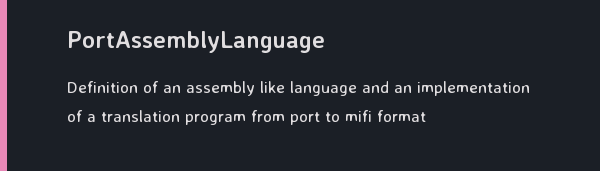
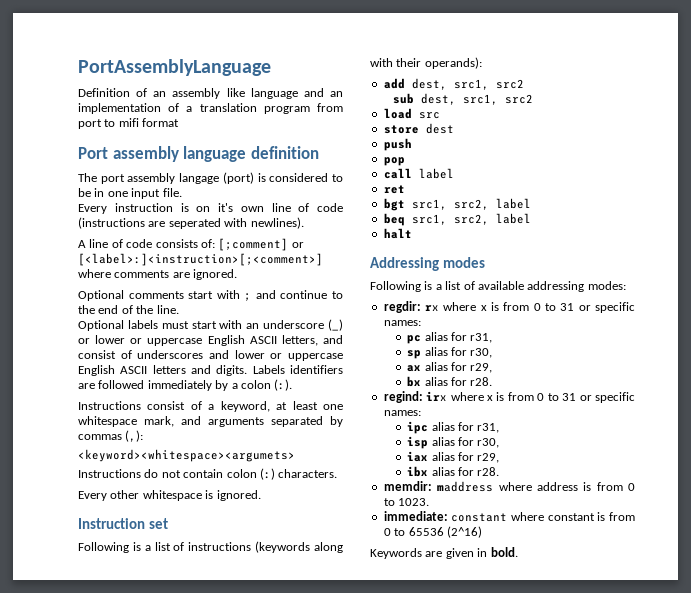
(426, 116) none -> [78,146,319,162] [78,172,343,184] [78,188,182,199] [78,203,343,214] [78,217,304,229] [78,238,304,251] [78,253,323,266] [78,269,238,280] [78,290,344,301] [78,305,179,314] [78,319,343,331] [78,335,343,346] [78,350,343,361] [78,365,343,376] [78,379,293,391] [78,401,343,412] [78,416,343,427] [78,430,144,442] [78,449,295,462] [78,468,338,480] [78,490,261,501] [78,518,168,529] [78,541,343,553] [370,57,482,69] [383,78,524,90] [393,93,534,105] [383,108,440,119] [383,123,454,134] [383,138,412,151] [383,157,405,166] [383,168,454,179] [383,185,405,194] [383,198,531,211] [383,213,531,226] [383,228,412,239] [370,257,485,271] [370,281,626,292] [383,301,635,313] [383,320,421,326] [407,332,493,344] [407,347,493,359] [407,362,493,373] [407,376,493,387] [383,391,635,403] [383,410,421,416] [407,421,500,434] [407,436,500,449] [407,451,500,463] [407,466,500,477] [383,481,635,492] [383,498,430,506] [383,511,635,522] [383,526,482,538] [370,547,518,559] // Port assembly language definition // The port assembly langage (port) is considered to be in one input file. // Every instruction is on it's own line of code (instructions are seperated with newlines). // A line of code consists of: [;comment] or [<label>:]<instruction>[;<comment>] where comments are ignored. // Optional comments start with ; and continue to the end of the line. // Optional labels must start with an underscore (_) or lower or uppercase English ASCII letters, and consist of underscores and lower or uppercase English ASCII letters and digits. Labels identifiers are followed immediately by a colon (:). // Instructions consist of a keyword, at least one whitespace mark, and arguments separated by commas (,): // <keyword><whitespace><argumets> // Instructions do not contain colon (:) characters. // Every other whitespace is ignored. // Instruction set // Following is a list of instructions (keywords along with their operands): // add dest, src1, src2 // sub dest, src1, src2 // load src // store dest // push // pop // call label // ret // bgt src1, src2, label // beq src1, src2, label // halt // Addressing modes // Following is a list of available addressing modes: // regdir: rx where x is from 0 to 31 or specific names: // pc alias for r31, // sp alias for r30, // ax alias for r29, // bx alias for r28. // regind: irx where x is from 0 to 31 or specific names: // ipc alias for r31, // isp alias for r30, // iax alias for r29, // ibx alias for r28. // memdir: maddress where address is from 0 to 1023. // immediate: constant where constant is from 0 to 65536 (2^16) // Keywords are given in bold.

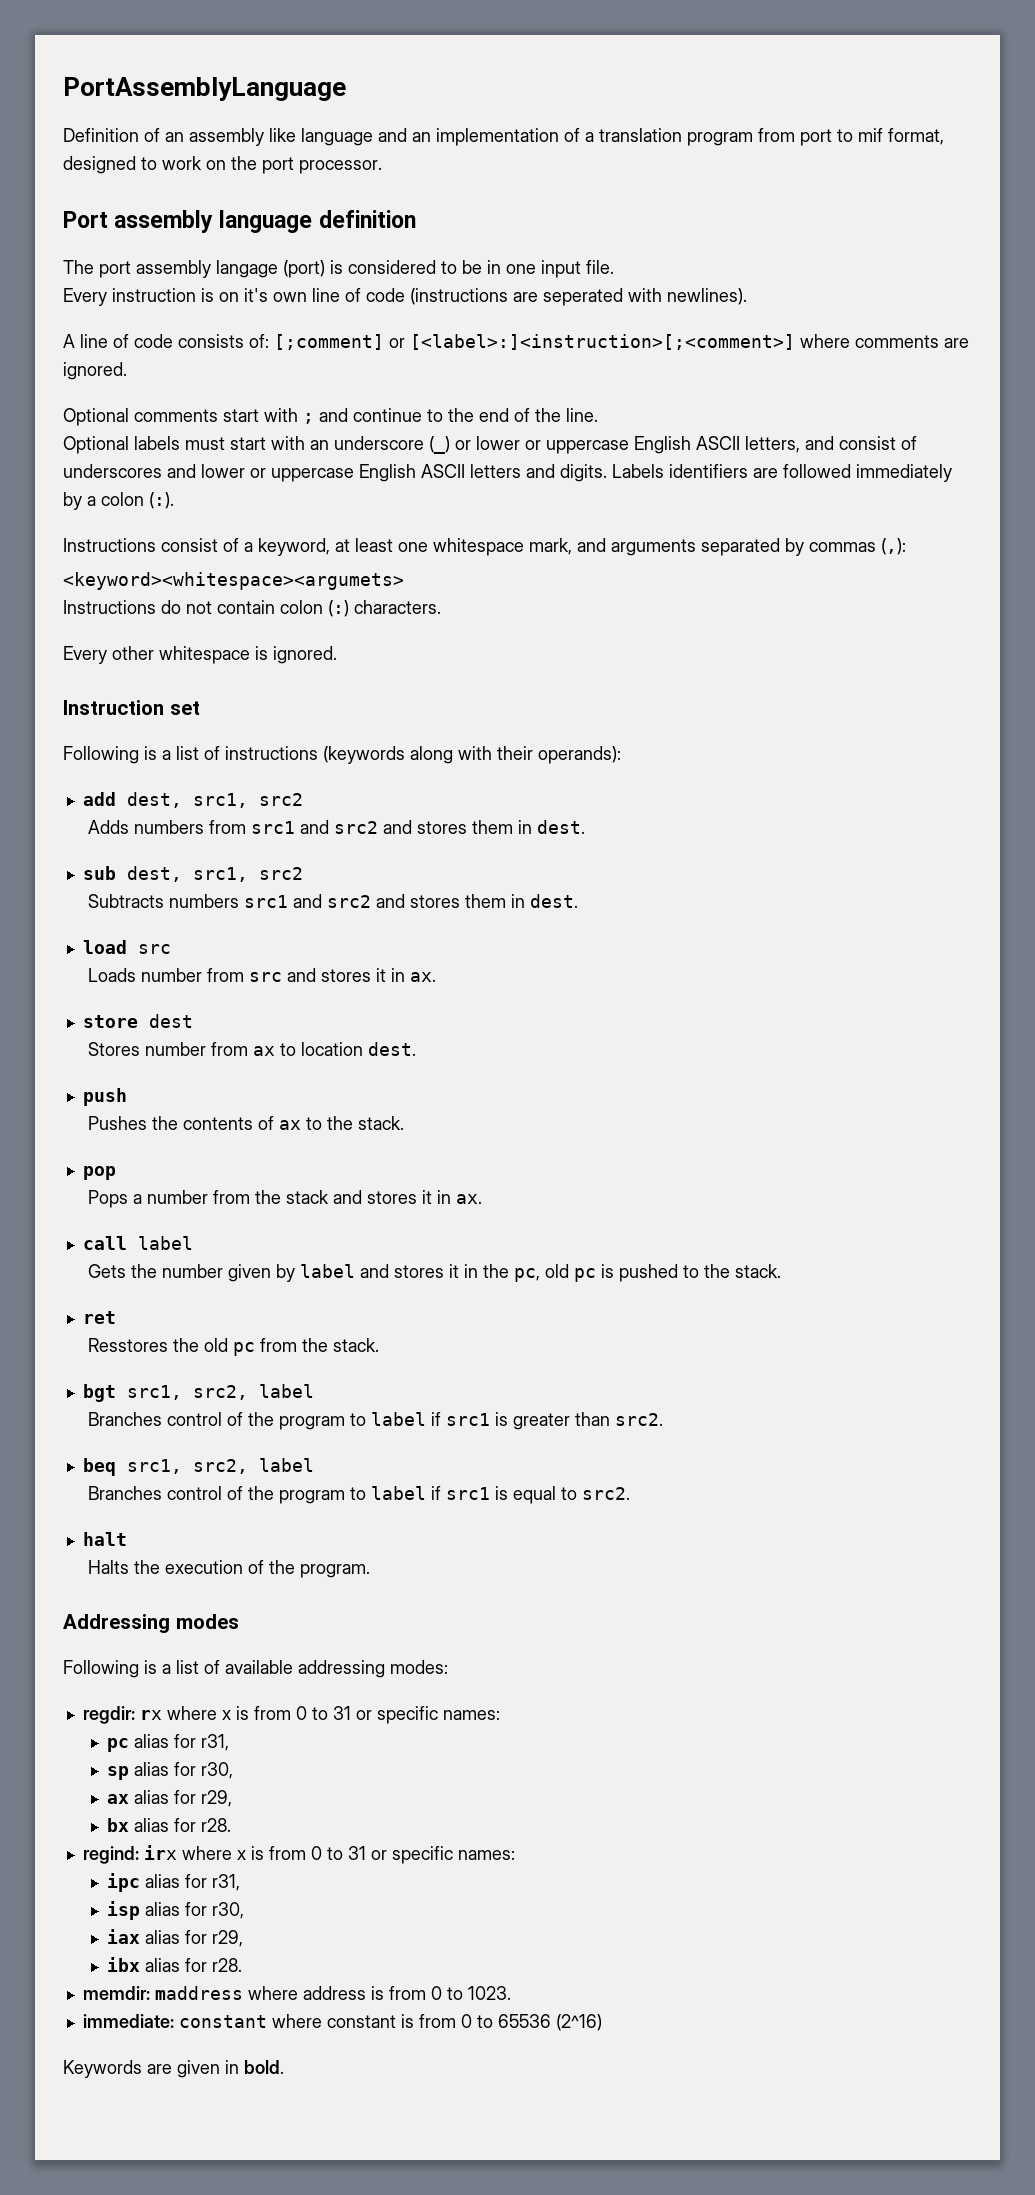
[118,118,180,127] mifi format -> [858,128,944,145] [63,156,382,174] mif format, designed to work on the port processor.
[393,93,534,105] [383,108,440,119] [383,123,454,134] [383,138,412,151] [383,157,405,166] [383,168,454,179] [383,185,405,194] [383,198,531,211] [383,213,531,226] [383,228,412,239] sub dest, src1, src2 // load src // store dest // push // pop // call label // ret // bgt src1, src2, label // beq src1, src2, label // halt -> [87,820,585,834] [82,866,303,882] [87,894,578,908] [82,940,171,954] [87,968,436,982] [82,1014,193,1028] [87,1042,416,1056] [82,1088,127,1106] [87,1116,404,1130] [82,1166,116,1180] [87,1190,482,1208] [82,1236,193,1250] [87,1264,781,1282] [82,1311,116,1324] [87,1338,379,1356] [82,1384,314,1402] [87,1412,663,1430] [82,1458,314,1476] [87,1486,630,1504] [82,1532,127,1546] [87,1560,370,1578] Adds numbers from src1 and src2 and stores them in dest. // sub dest, src1, src2 // Subtracts numbers src1 and src2 and stores them in dest. // load src // Loads number from src and stores it in ax. // store dest // Stores number from ax to location dest. // push // Pushes the contents of ax to the stack. // pop // Pops a number from the stack and stores it in ax. // call label // Gets the number given by label and stores it in the pc, old pc is pushed to the stack. // ret // Resstores the old pc from the stack. // bgt src1, src2, label // Branches control of the program to label if src1 is greater than src2. // beq src1, src2, label // Branches control of the program to label if src1 is equal to src2. // halt // Halts the execution of the program.

